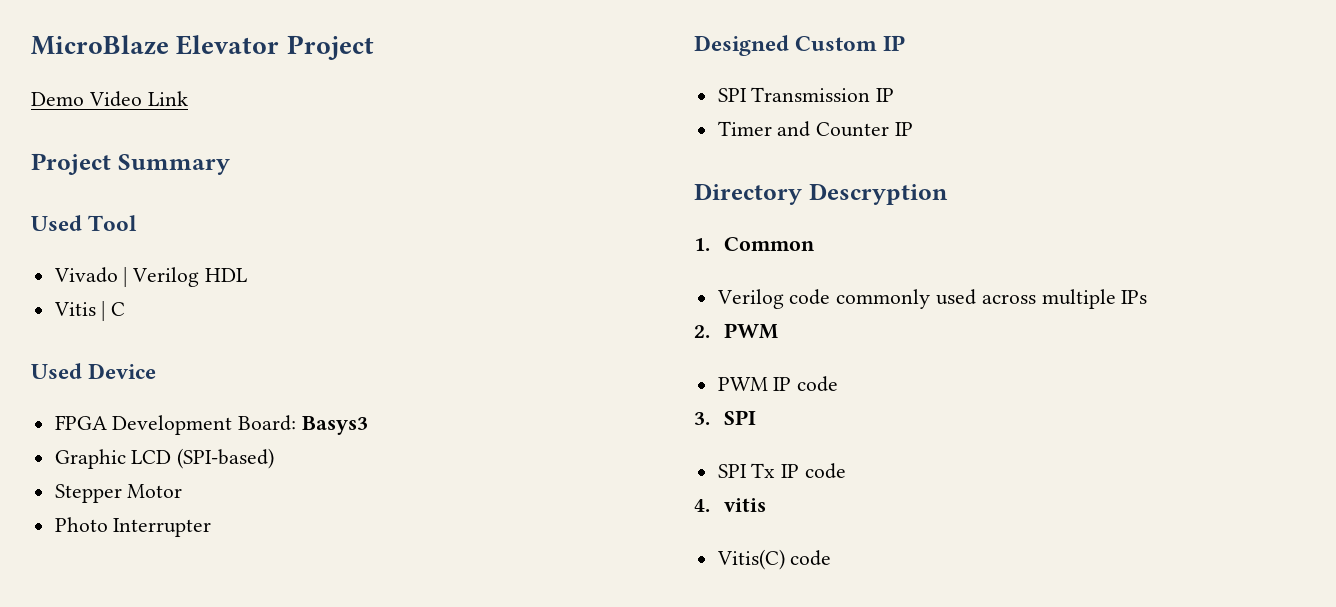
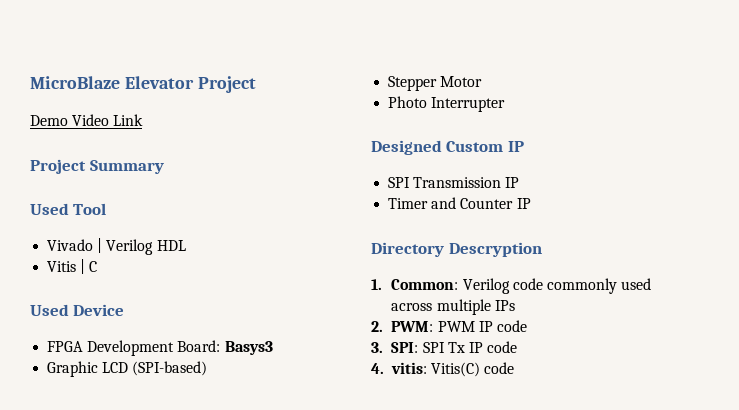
[724,237,816,251] Common // -> [391,279,459,290] Common:
[724,323,779,339] PWM // -> [391,321,434,332] PWM:
[724,410,757,425] SPI // -> [391,342,419,353] SPI:
[724,498,767,512] vitis // -> [390,362,427,374] vitis:

